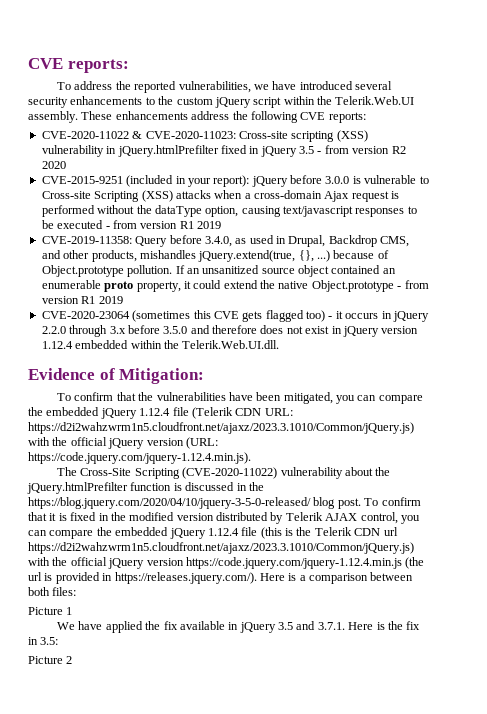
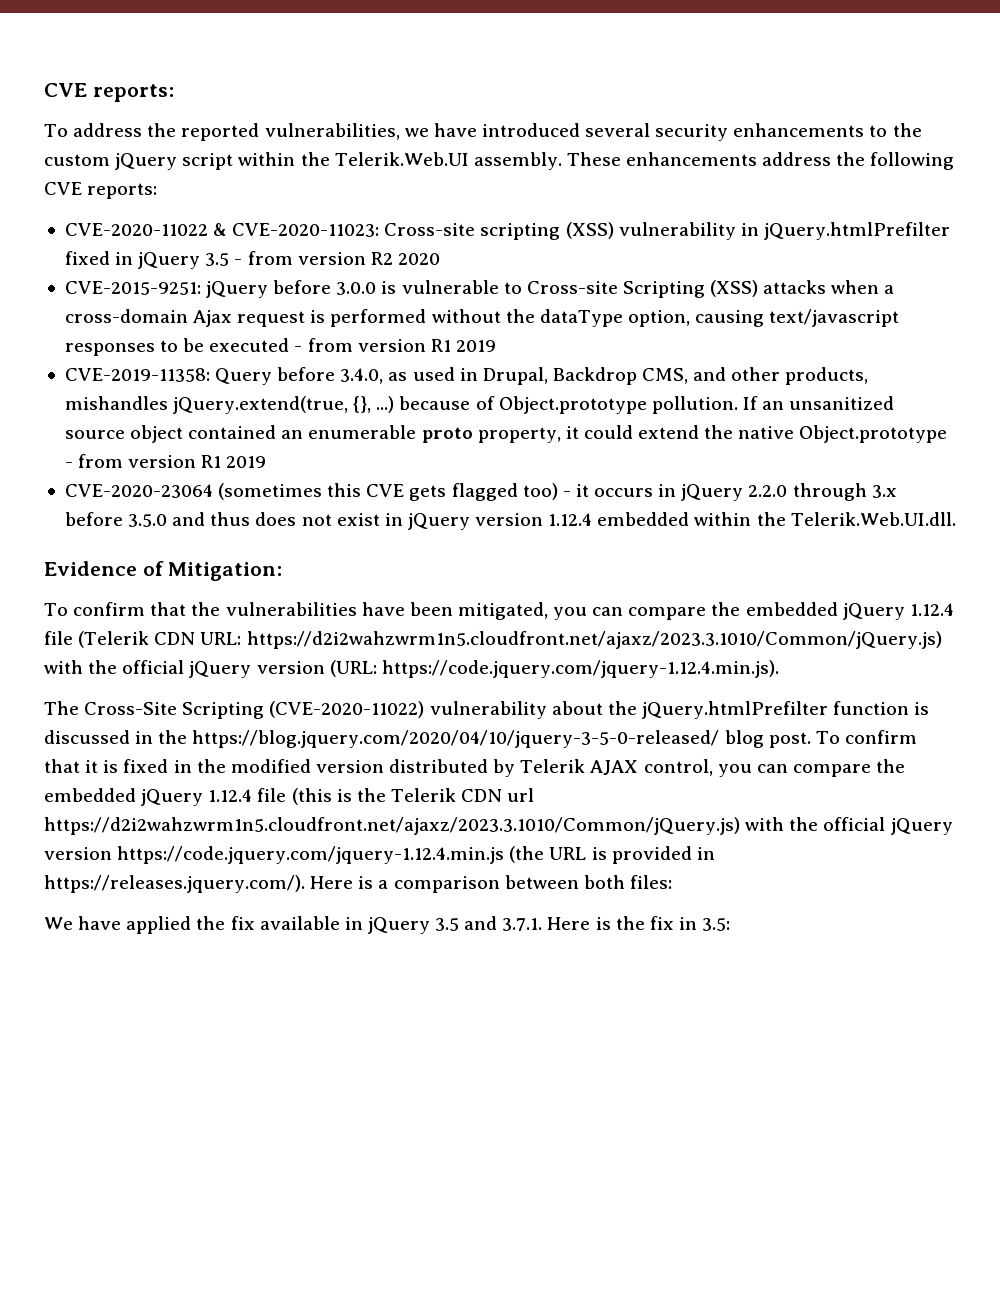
[41,175,250,187] CVE-2015-9251 (included in your report): -> [64,281,201,295] CVE-2015-9251:
[212,325,257,334] therefore -> [210,512,251,526] thus
[28,572,42,581] url -> [549,847,587,860] URL
[28,607,73,615] // Picture 1 -> (672, 882) none
[28,656,73,664] // Picture 2 -> (731, 924) none

